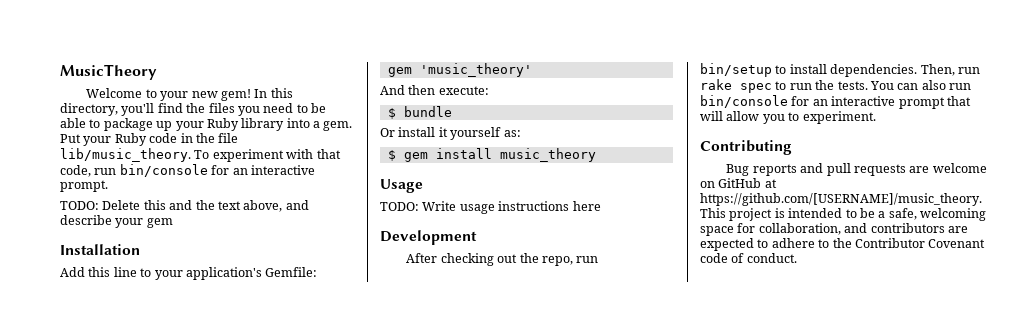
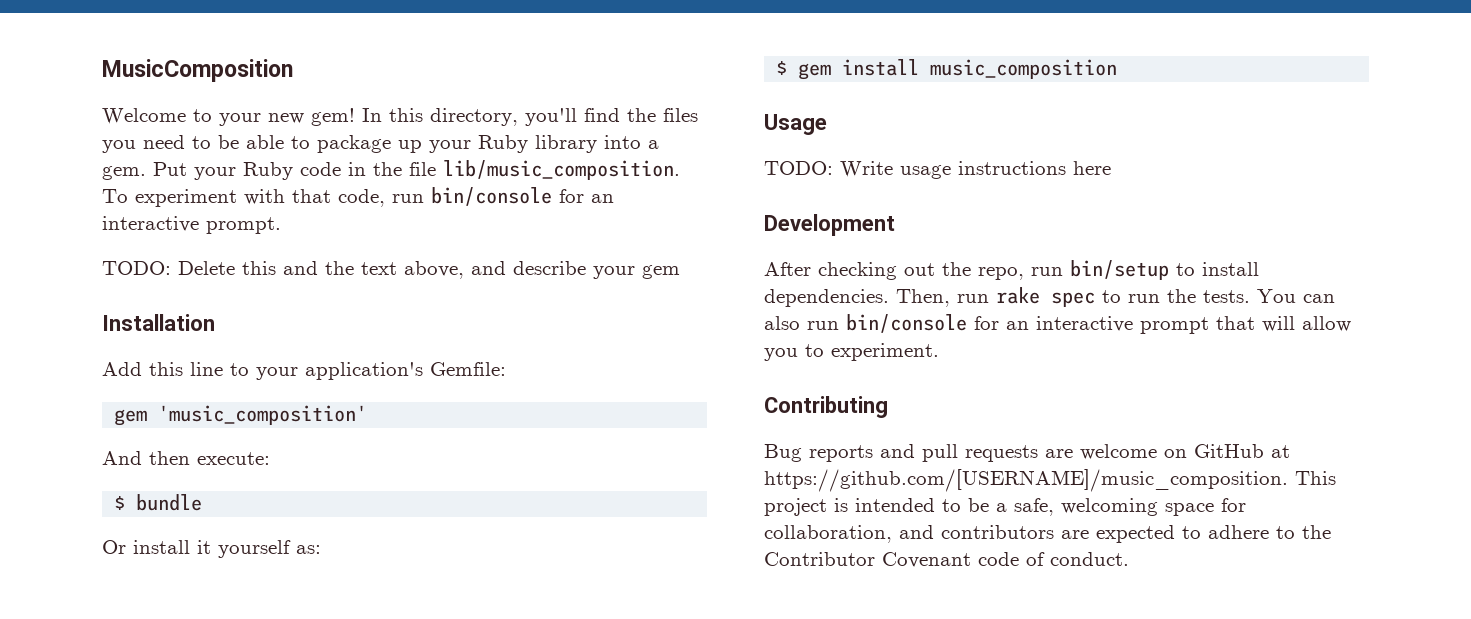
[60,64,157,80] MusicTheory -> [102,59,293,82] MusicComposition
[60,148,191,162] lib/music_theory. -> [443,160,680,180] lib/music_composition.
[419,63,532,77] 'music_theory' -> [158,405,368,425] 'music_composition'
[499,148,596,162] music_theory -> [930,59,1118,79] music_composition
[700,193,982,206] https://github.com/[USERNAME]/music_theory. -> [764,469,1288,492] https://github.com/[USERNAME]/music_composition.

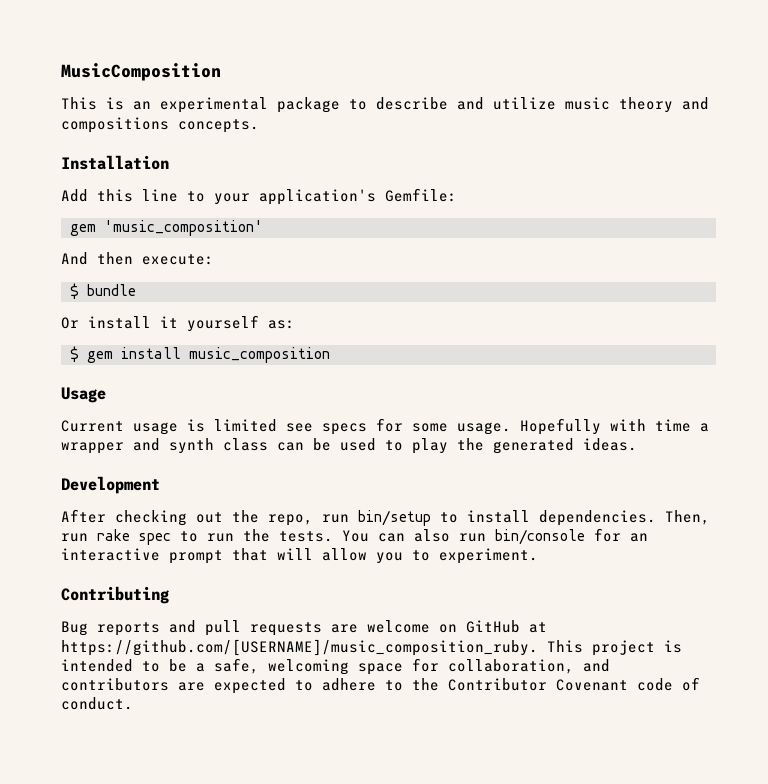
[102,108,698,126] [102,135,659,153] [102,160,680,180] [102,187,614,207] [102,216,281,234] [102,261,680,279] Welcome to your new gem! In this directory, you'll find the files you need to be able to package up your Ruby library into a gem. Put your Ruby code in the file lib/music_composition. To experiment with that code, run bin/console for an interactive prompt. // TODO: Delete this and the text above, and describe your gem -> [61,97,709,113] [61,117,259,133] This is an experimental package to describe and utilize music theory and compositions concepts.
[764,161,1111,179] TODO: Write usage instructions here -> [61,418,709,435] [61,438,637,454] Current usage is limited see specs for some usage. Hopefully with time a wrapper and synth class can be used to play the generated ideas.
[764,469,1288,492] https://github.com/[USERNAME]/music_composition. -> [61,639,538,656] https://github.com/[USERNAME]/music_composition_ruby.

